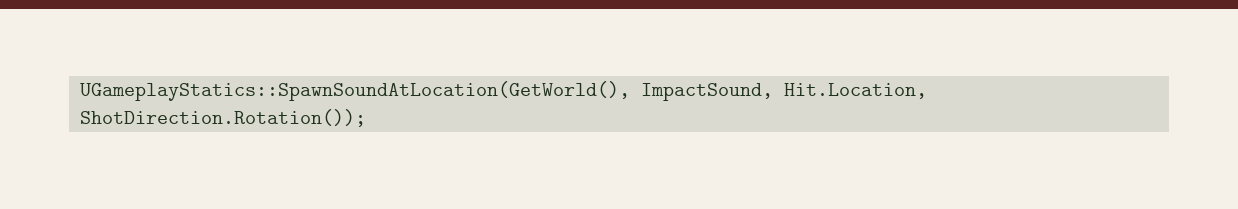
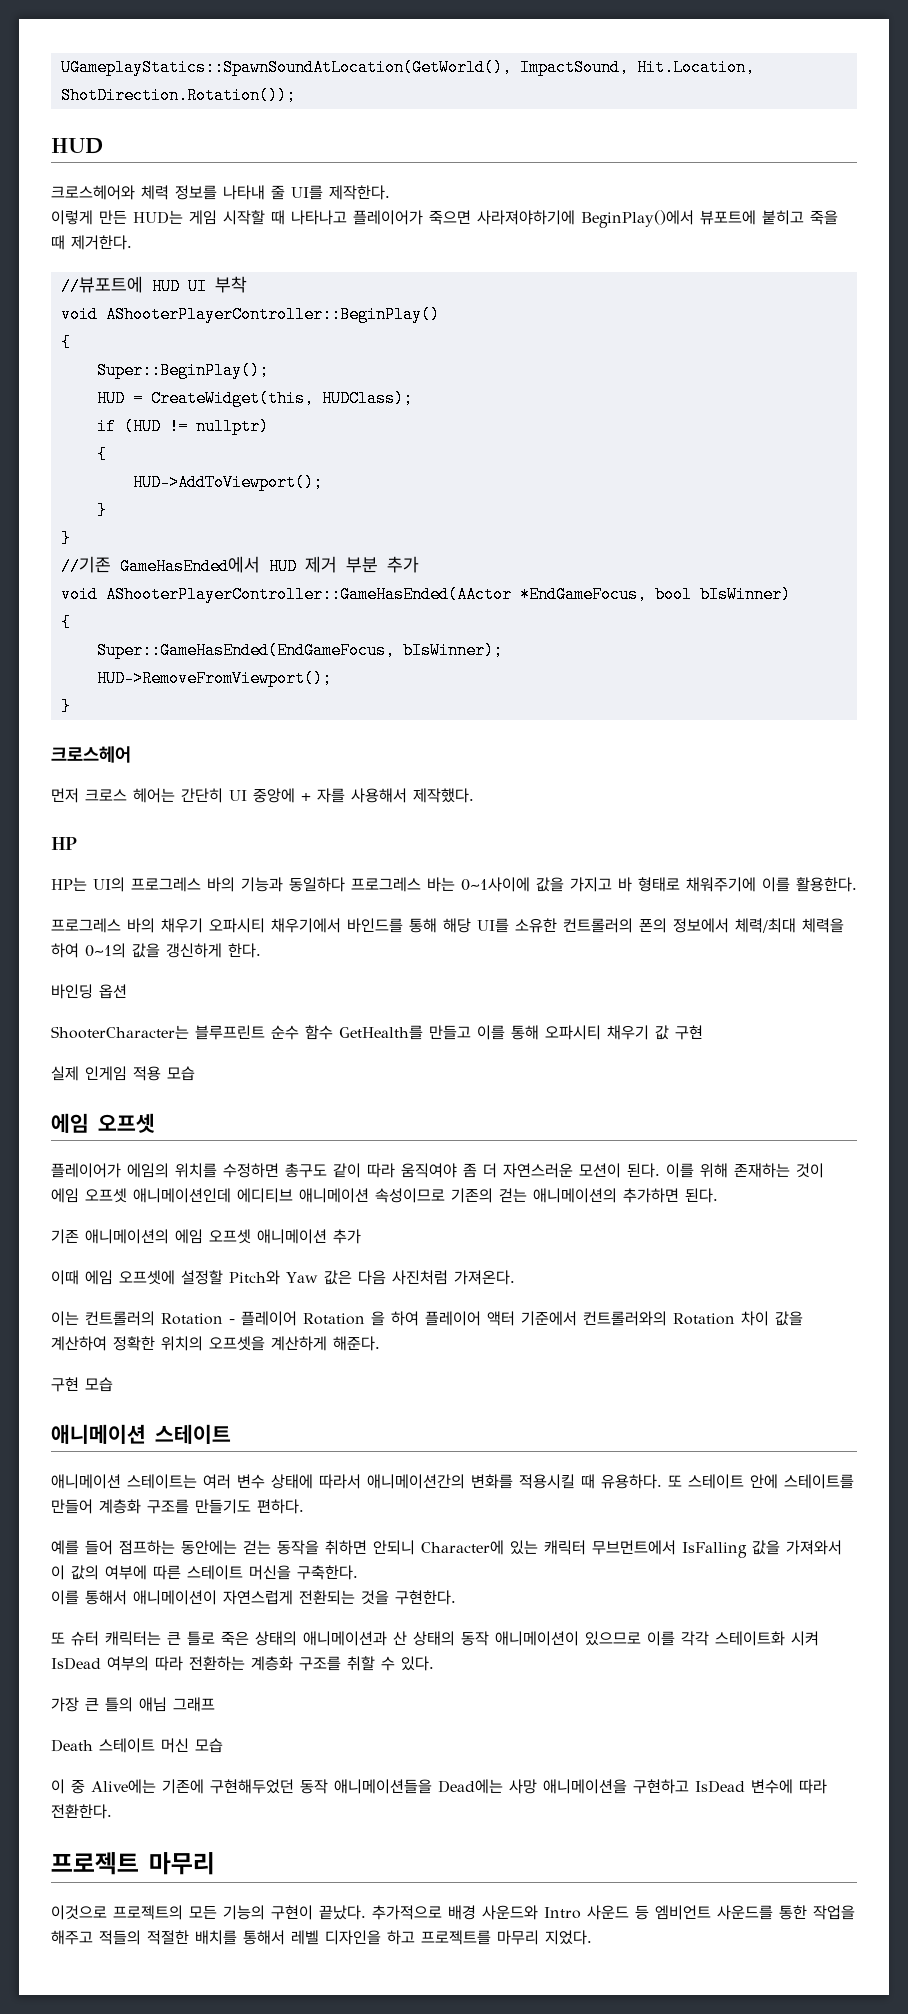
(367, 118) none -> [51,138,103,154] [51,185,390,200] [51,210,838,228] [51,235,132,250] [60,276,247,295] [60,306,440,323] [60,334,71,351] [96,362,269,379] [96,390,413,407] [96,418,269,435] [96,446,107,463] [132,474,323,491] [96,502,107,519] [60,530,71,547] [60,556,419,575] [60,586,791,603] [60,614,71,631] [96,642,503,659] [96,670,332,687] [60,698,71,715] [51,746,131,763] [51,788,474,803] [51,837,77,850] [51,877,857,892] [51,918,844,933] [51,943,261,958] [51,984,127,999] [51,1025,703,1040] [51,1066,195,1081] [51,1113,155,1133] [51,1163,824,1178] [51,1188,718,1203] [51,1229,361,1244] [51,1270,515,1285] [51,1311,803,1326] [51,1336,380,1351] [51,1377,113,1392] [51,1424,231,1444] [51,1474,854,1489] [51,1499,304,1514] [51,1540,842,1558] [51,1565,358,1580] [51,1590,456,1605] [51,1631,819,1646] [51,1656,434,1671] [51,1697,215,1712] [51,1738,223,1753] [51,1779,827,1794] [51,1804,112,1819] [51,1852,215,1875] [51,1905,855,1920] [51,1930,592,1945] // HUD // 크로스헤어와 체력 정보를 나타내 줄 UI를 제작한다. // 이렇게 만든 HUD는 게임 시작할 때 나타나고 플레이어가 죽으면 사라져야하기에 BeginPlay()에서 뷰포트에 붙히고 죽을 때 제거한다. // //뷰포트에 HUD UI 부착 // void AShooterPlayerController::BeginPlay() // { // Super::BeginPlay(); // HUD = CreateWidget(this, HUDClass); // if (HUD != nullptr) // { // HUD->AddToViewport(); // } // } // //기존 GameHasEnded에서 HUD 제거 부분 추가 // void AShooterPlayerController::GameHasEnded(AActor *EndGameFocus, bool bIsWinner) // { // Super::GameHasEnded(EndGameFocus, bIsWinner); // HUD->RemoveFromViewport(); // } // 크로스헤어 // 먼저 크로스 헤어는 간단히 UI 중앙에 + 자를 사용해서 제작했다. // HP // HP는 UI의 프로그레스 바의 기능과 동일하다 프로그레스 바는 0~1사이에 값을 가지고 바 형태로 채워주기에 이를 활용한다. // 프로그레스 바의 채우기 오파시티 채우기에서 바인드를 통해 해당 UI를 소유한 컨트롤러의 폰의 정보에서 체력/최대 체력을 하여 0~1의 값을 갱신하게 한다. // 바인딩 옵션 // ShooterCharacter는 블루프린트 순수 함수 GetHealth를 만들고 이를 통해 오파시티 채우기 값 구현 // 실제 인게임 적용 모습 // 에임 오프셋 // 플레이어가 에임의 위치를 수정하면 총구도 같이 따라 움직여야 좀 더 자연스러운 모션이 된다. 이를 위해 존재하는 것이 에임 오프셋 애니메이션인데 에디티브 애니메이션 속성이므로 기존의 걷는 애니메이션의 추가하면 된다. // 기존 애니메이션의 에임 오프셋 애니메이션 추가 // 이때 에임 오프셋에 설정할 Pitch와 Yaw 값은 다음 사진처럼 가져온다. // 이는 컨트롤러의 Rotation - 플레이어 Rotation 을 하여 플레이어 액터 기준에서 컨트롤러와의 Rotation 차이 값을 계산하여 정확한 위치의 오프셋을 계산하게 해준다. // 구현 모습 // 애니메이션 스테이트 // 애니메이션 스테이트는 여러 변수 상태에 따라서 애니메이션간의 변화를 적용시킬 때 유용하다. 또 스테이트 안에 스테이트를 만들어 계층화 구조를 만들기도 편하다. // 예를 들어 점프하는 동안에는 걷는 동작을 취하면 안되니 Character에 있는 캐릭터 무브먼트에서 IsFalling 값을 가져와서 이 값의 여부에 따른 스테이트 머신을 구축한다. // 이를 통해서 애니메이션이 자연스럽게 전환되는 것을 구현한다. // 또 슈터 캐릭터는 큰 틀로 죽은 상태의 애니메이션과 산 상태의 동작 애니메이션이 있으므로 이를 각각 스테이트화 시켜 IsDead 여부의 따라 전환하는 계층화 구조를 취할 수 있다. // 가장 큰 틀의 애님 그래프 // Death 스테이트 머신 모습 // 이 중 Alive에는 기존에 구현해두었던 동작 애니메이션들을 Dead에는 사망 애니메이션을 구현하고 IsDead 변수에 따라 전환한다. // 프로젝트 마무리 // 이것으로 프로젝트의 모든 기능의 구현이 끝났다. 추가적으로 배경 사운드와 Intro 사운드 등 엠비언트 사운드를 통한 작업을 해주고 적들의 적절한 배치를 통해서 레벨 디자인을 하고 프로젝트를 마무리 지었다.

